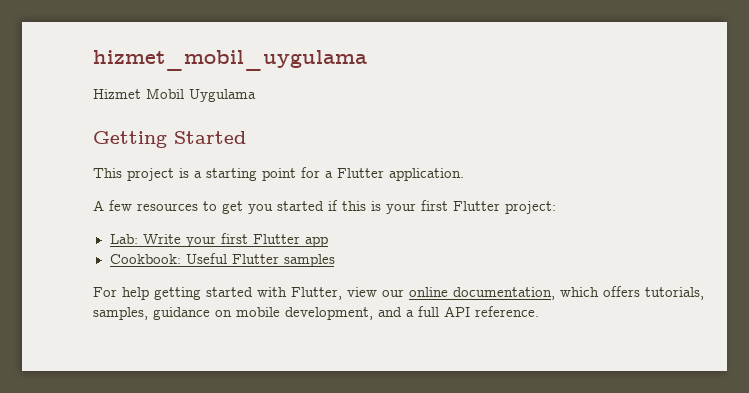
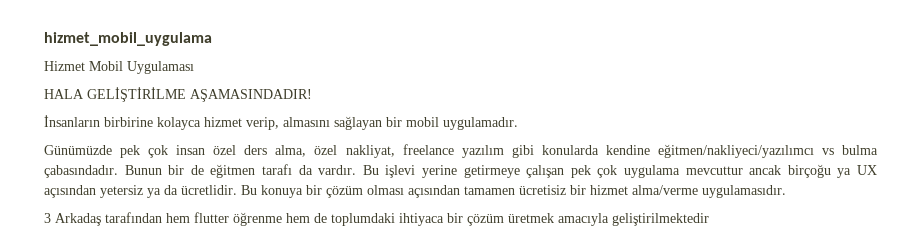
[189,89,256,102] [93,131,246,148] [93,167,464,181] [93,200,556,214] [109,233,328,247] [109,253,335,267] [93,286,704,300] [93,306,539,320] Uygulama // Getting Started // This project is a starting point for a Flutter application. // A few resources to get you started if this is your first Flutter project: // Lab: Write your first Flutter app // Cookbook: Useful Flutter samples // For help getting started with Flutter, view our online documentation, which offers tutorials, samples, guidance on mobile development, and a full API reference. -> [127,61,194,74] [44,87,312,102] [44,115,518,130] [44,144,878,158] [44,164,878,178] [44,185,786,198] [44,212,709,226] Uygulaması // HALA GELİŞTİRİLME AŞAMASINDADIR! // İnsanların birbirine kolayca hizmet verip, almasını sağlayan bir mobil uygulamadır. // Günümüzde pek çok insan özel ders alma, özel nakliyat, freelance yazılım gibi konularda kendine eğitmen/nakliyeci/yazılımcı vs bulma çabasındadır. Bunun bir de eğitmen tarafı da vardır. Bu işlevi yerine getirmeye çalışan pek çok uygulama mevcuttur ancak birçoğu ya UX açısından yetersiz ya da ücretlidir. Bu konuya bir çözüm olması açısından tamamen ücretisiz bir hizmet alma/verme uygulamasıdır. // 3 Arkadaş tarafından hem flutter öğrenme hem de toplumdaki ihtiyaca bir çözüm üretmek amacıyla geliştirilmektedir

